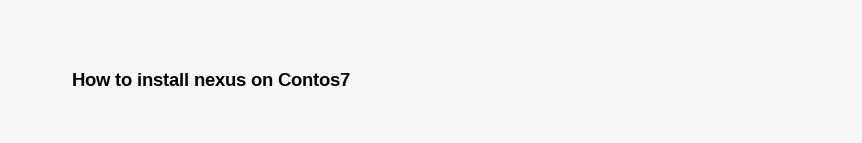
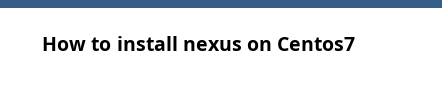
[278,73,350,86] Contos7 -> [277,37,356,51] Centos7

